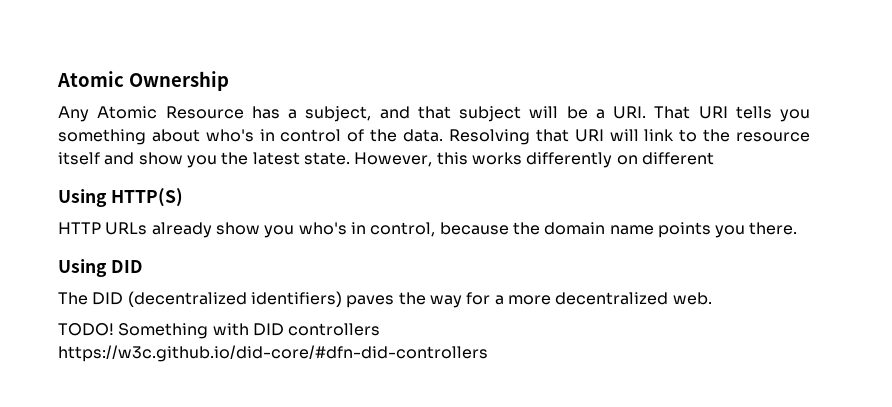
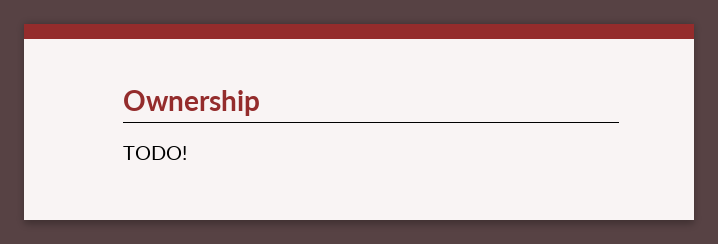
[57,71,124,87] Atomic -> (123, 103) none
[58,106,810,122] [58,129,811,145] [58,152,714,168] [58,188,183,207] [58,222,798,238] [58,259,143,277] [58,291,712,308] [58,323,381,339] [58,345,488,362] Any Atomic Resource has a subject, and that subject will be a URI. That URI tells you something about who's in control of the data. Resolving that URI will link to the resource itself and show you the latest state. However, this works differently on different // Using HTTP(S) // HTTP URLs already show you who's in control, because the domain name points you there. // Using DID // The DID (decentralized identifiers) paves the way for a more decentralized web. // TODO! Something with DID controllers https://w3c.github.io/did-core/#dfn-did-controllers -> [123,146,187,160] TODO!

